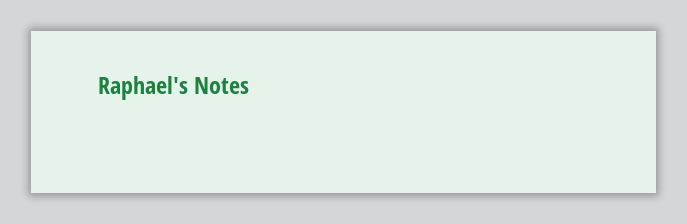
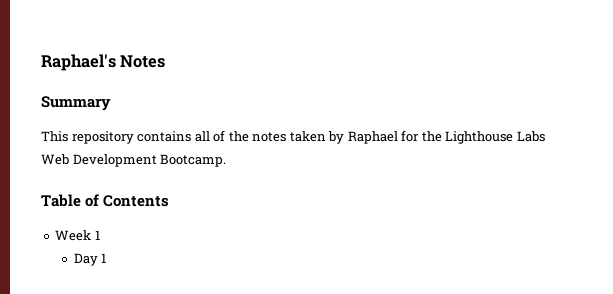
(250, 85) none -> [41,96,111,111] [41,130,545,144] [41,154,227,167] [41,194,170,207] [55,230,100,241] [73,253,107,266] // Summary // This repository contains all of the notes taken by Raphael for the Lighthouse Labs Web Development Bootcamp. // Table of Contents // Week 1 // Day 1

